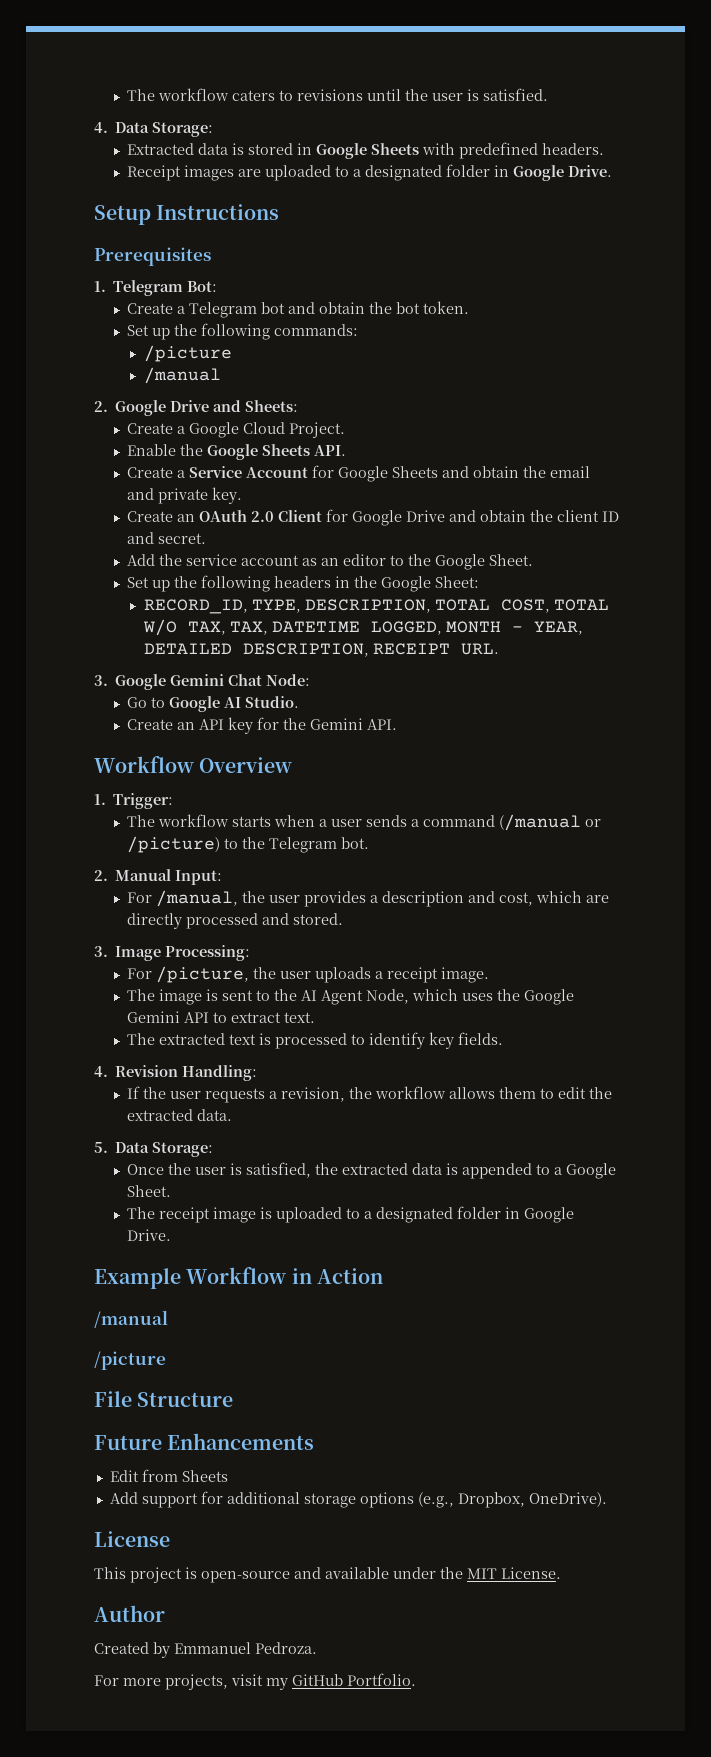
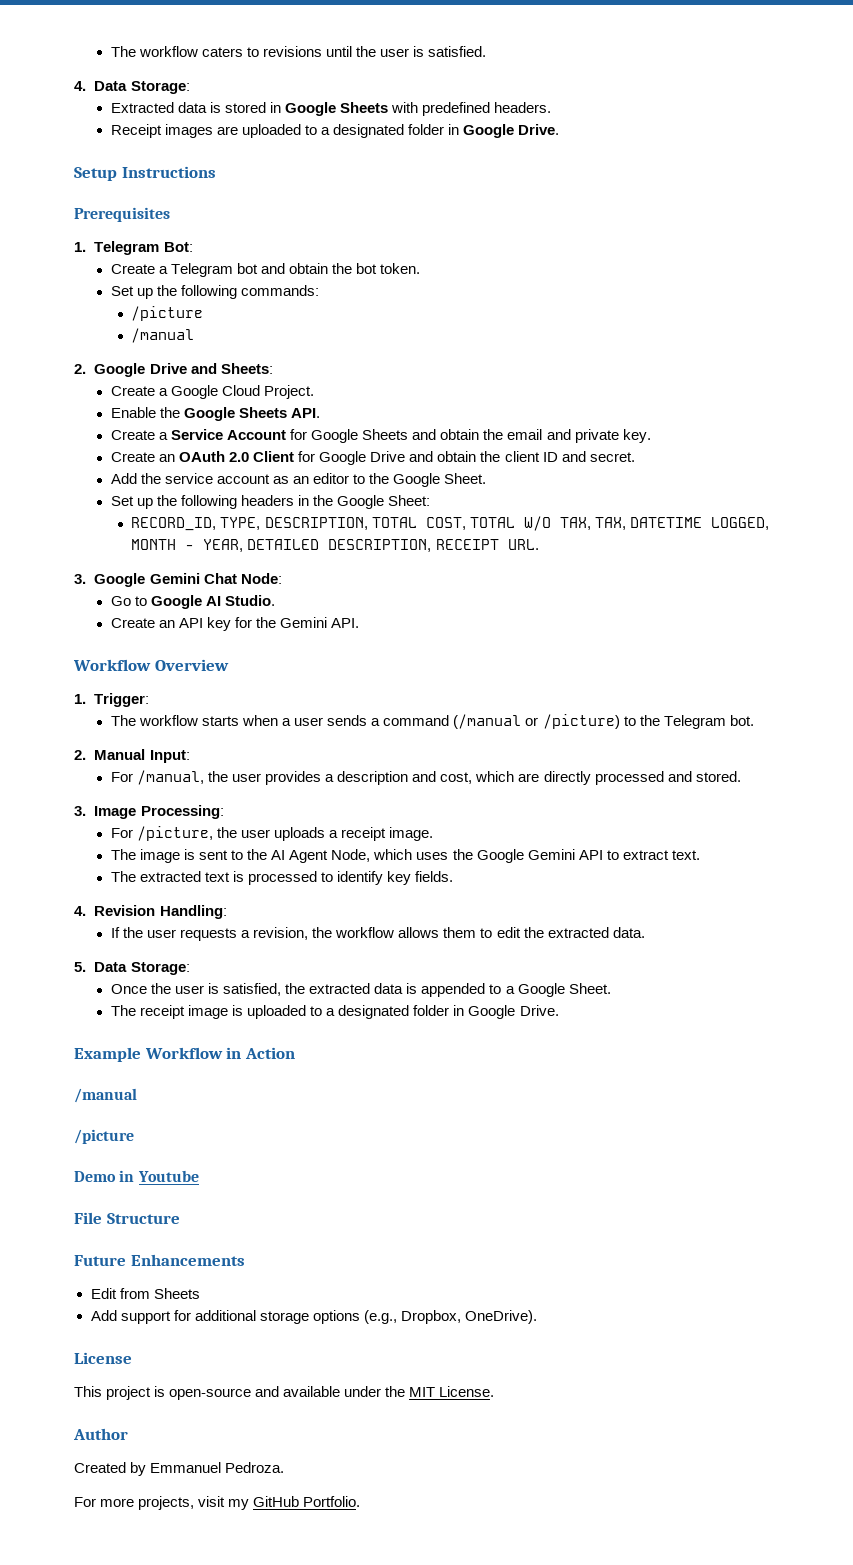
(166, 1360) none -> [74,1170,199,1182] // Demo in Youtube

